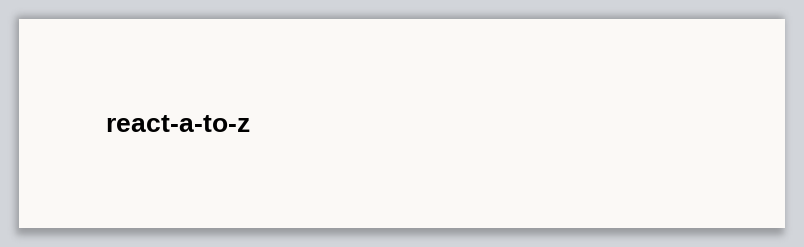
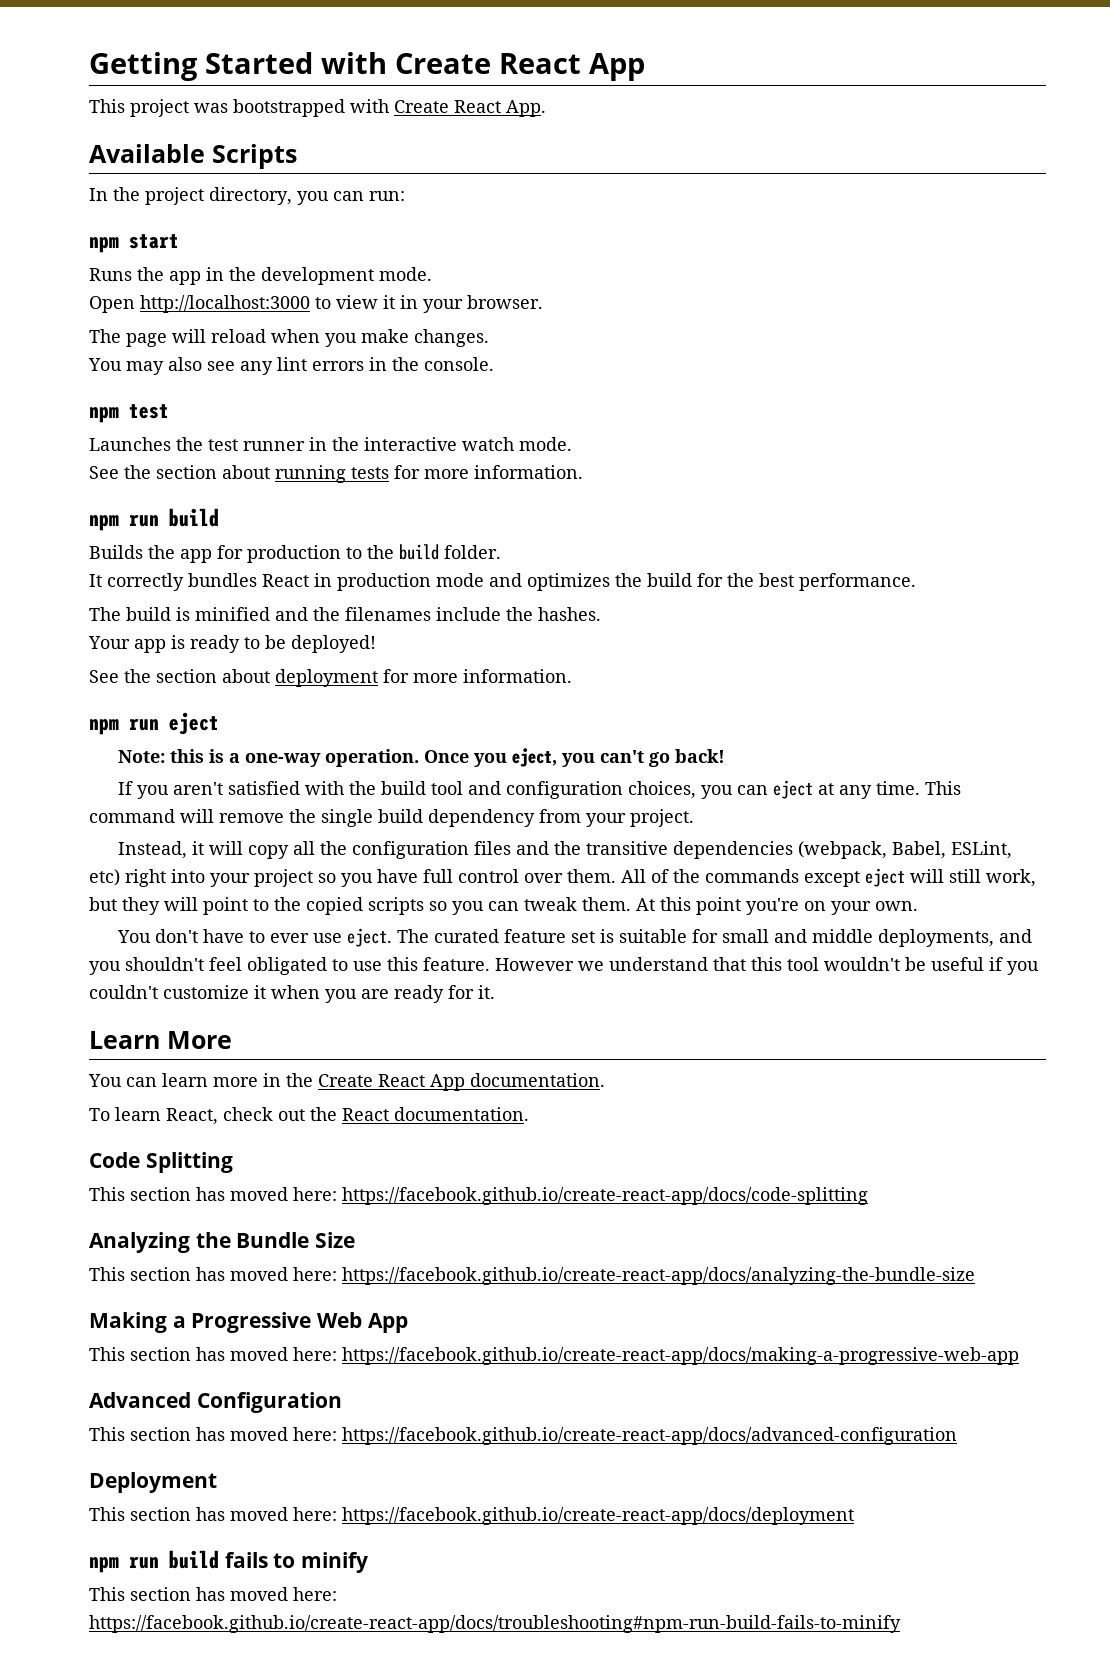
[106,115,250,132] react-a-to-z -> [89,52,645,81] [89,99,546,117] [89,144,297,169] [89,187,405,205] [89,234,179,253] [89,267,432,285] [89,295,543,313] [89,329,489,347] [88,357,494,375] [89,404,169,423] [89,437,572,451] [89,465,583,483] [89,508,219,531] [89,544,501,563] [89,573,916,591] [89,607,601,621] [88,635,376,653] [89,669,572,687] [89,712,219,735] [118,748,726,767] [118,780,962,799] [89,809,694,827] [118,841,1013,859] [89,868,1036,887] [89,897,918,915] [117,928,1033,947] [89,957,1039,975] [89,985,495,1003] [89,1031,232,1049] [88,1073,605,1091] [89,1107,529,1125] [89,1152,233,1173] [89,1187,868,1205] [89,1232,356,1253] [89,1267,975,1285] [89,1312,408,1333] [89,1347,1019,1365] [89,1392,342,1413] [89,1427,957,1445] [89,1472,217,1493] [89,1507,854,1525] [89,1550,369,1573] [89,1587,337,1601] [89,1615,901,1633] Getting Started with Create React App // This project was bootstrapped with Create React App. // Available Scripts // In the project directory, you can run: // npm start // Runs the app in the development mode. // Open http://localhost:3000 to view it in your browser. // The page will reload when you make changes. // You may also see any lint errors in the console. // npm test // Launches the test runner in the interactive watch mode. // See the section about running tests for more information. // npm run build // Builds the app for production to the build folder. // It correctly bundles React in production mode and optimizes the build for the best performance. // The build is minified and the filenames include the hashes. // Your app is ready to be deployed! // See the section about deployment for more information. // npm run eject // Note: this is a one-way operation. Once you eject, you can't go back! // If you aren't satisfied with the build tool and configuration choices, you can eject at any time. This command will remove the single build dependency from your project. // Instead, it will copy all the configuration files and the transitive dependencies (webpack, Babel, ESLint, etc) right into your project so you have full control over them. All of the commands except eject will still work, but they will point to the copied scripts so you can tweak them. At this point you're on your own. // You don't have to ever use eject. The curated feature set is suitable for small and middle deployments, and you shouldn't feel obligated to use this feature. However we understand that this tool wouldn't be useful if you couldn't customize it when you are ready for it. // Learn More // You can learn more in the Create React App documentation. // To learn React, check out the React documentation. // Code Splitting // This section has moved here: https://facebook.github.io/create-react-app/docs/code-splitting // Analyzing the Bundle Size // This section has moved here: https://facebook.github.io/create-react-app/docs/analyzing-the-bundle-size // Making a Progressive Web App // This section has moved here: https://facebook.github.io/create-react-app/docs/making-a-progressive-web-app // Advanced Configuration // This section has moved here: https://facebook.github.io/create-react-app/docs/advanced-configuration // Deployment // This section has moved here: https://facebook.github.io/create-react-app/docs/deployment // npm run build fails to minify // This section has moved here: https://facebook.github.io/create-react-app/docs/troubleshooting#npm-run-build-fails-to-minify

